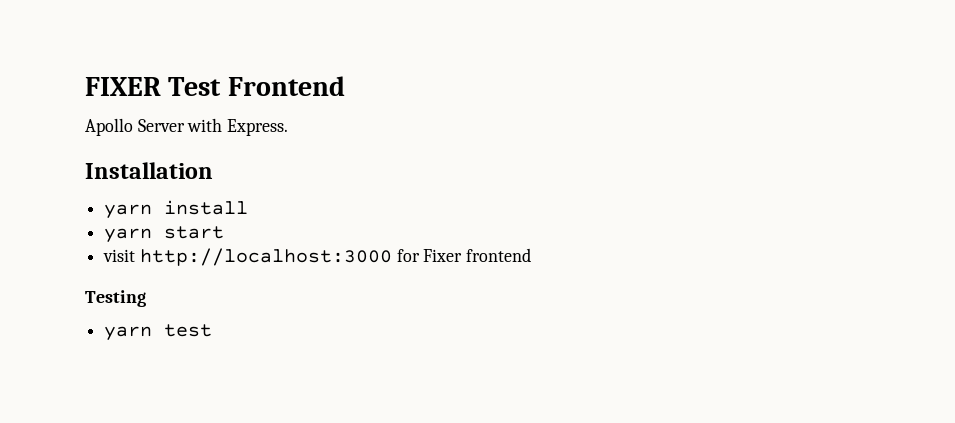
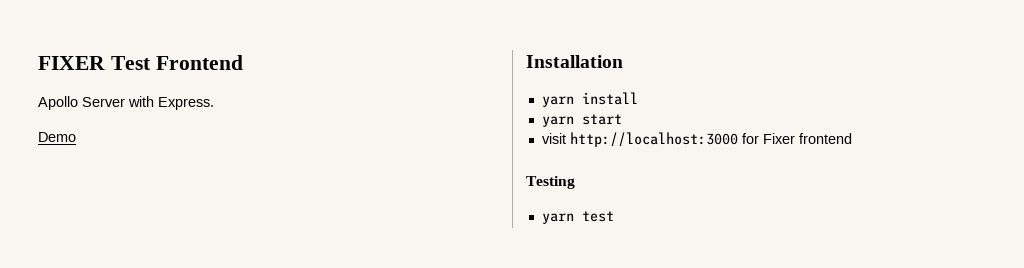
(289, 127) none -> [38,132,76,142] // Demo

